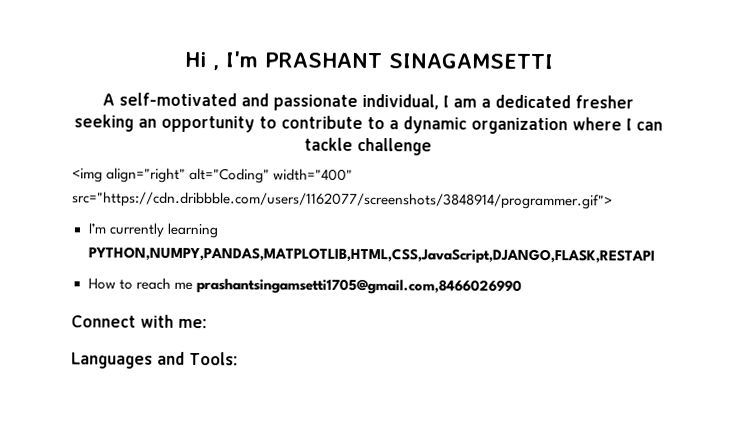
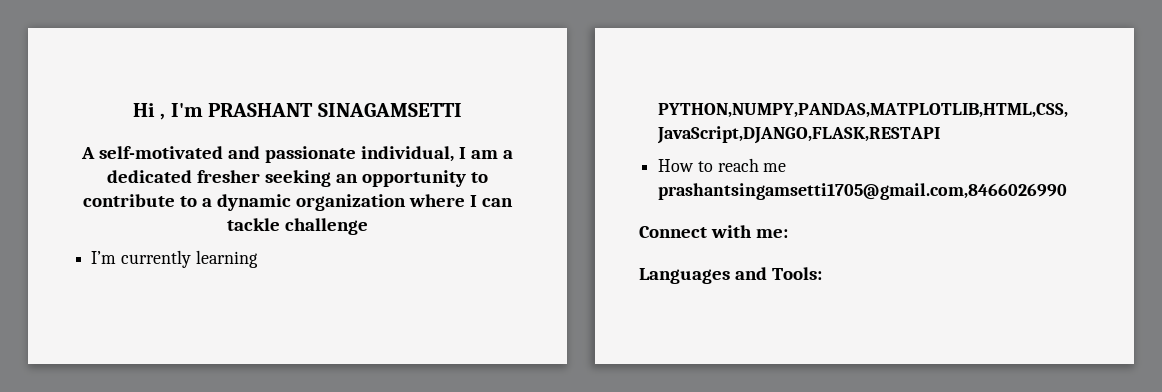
[72,167,354,184] [72,191,613,210] // <img align="right" alt="Coding" width="400" src="https://cdn.dribbble.com/users/1162077/screenshots/3848914/programmer.gif"> -> (368, 226) none

